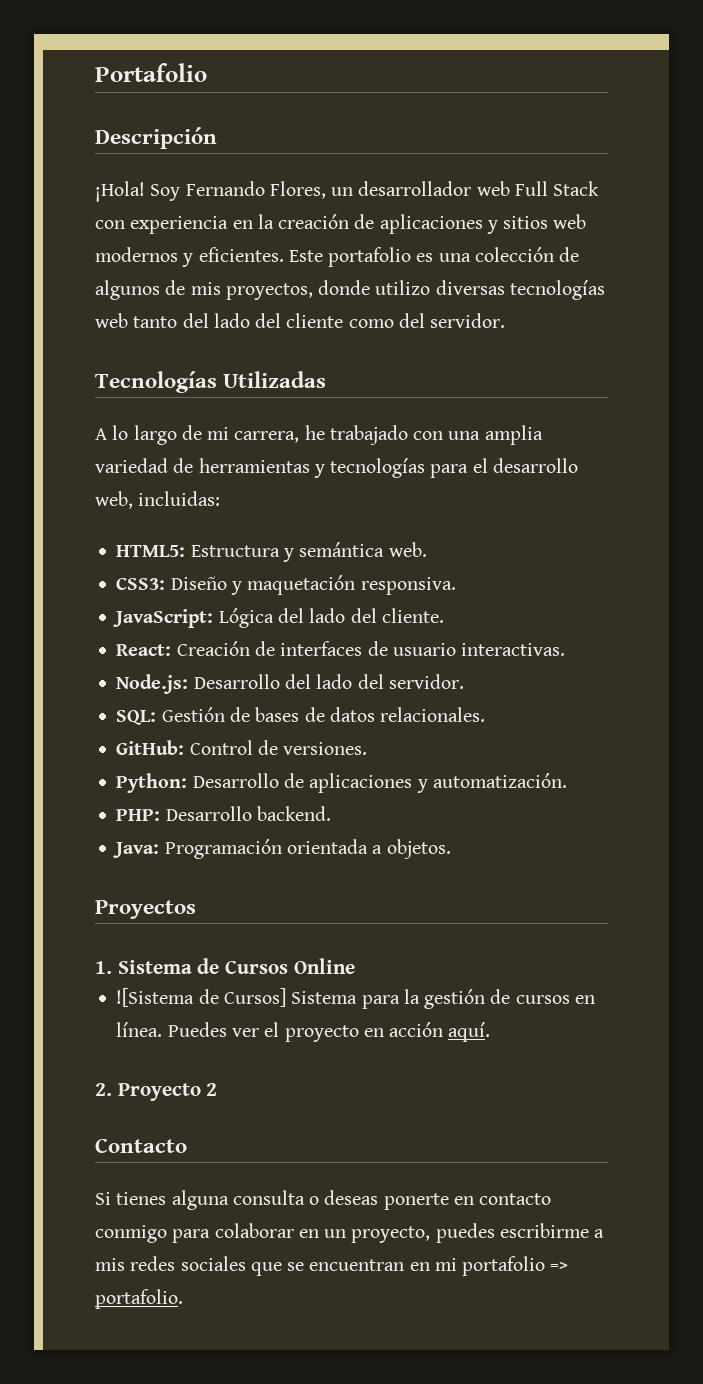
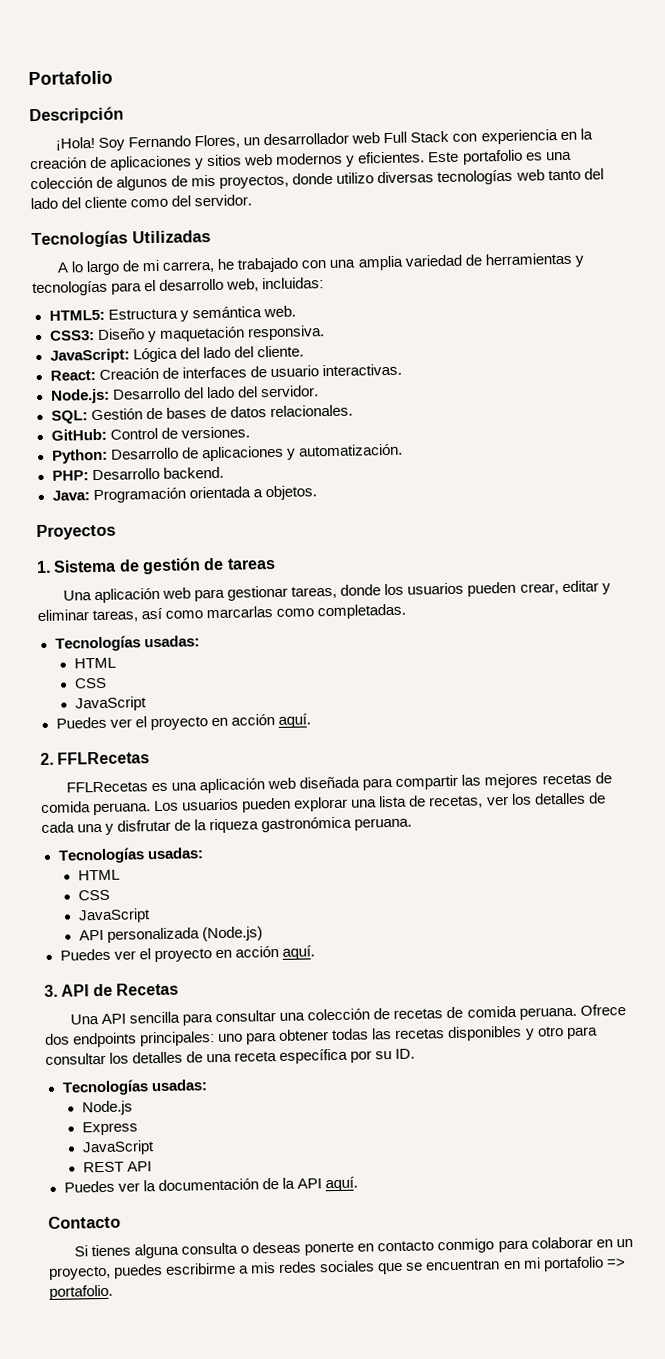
[225,958,355,974] [116,988,595,1009] [116,1022,163,1037] Cursos Online // ![Sistema de Cursos] Sistema para la gestión de cursos en línea. -> [141,557,276,575] [63,580,611,604] [37,603,407,623] [54,635,200,652] [73,657,116,669] [73,677,107,689] [74,696,147,712] gestión de tareas // Una aplicación web para gestionar tareas, donde los usuarios pueden crear, editar y eliminar tareas, así como marcarlas como completadas. // Tecnologías usadas: // HTML // CSS // JavaScript //
[117,1083,218,1101] Proyecto 2 -> [57,751,151,765] [66,772,612,794] [41,792,606,816] [41,816,413,835] [57,847,204,864] [77,869,120,881] [77,889,110,901] [77,908,151,924] [78,926,263,943] [59,945,315,963] [44,982,179,997] [70,1004,626,1026] [45,1025,598,1048] [45,1048,416,1065] [61,1079,208,1096] [81,1100,133,1116] [81,1121,138,1136] [81,1140,155,1156] [82,1161,152,1173] [63,1176,358,1193] FFLRecetas // FFLRecetas es una aplicación web diseñada para compartir las mejores recetas de comida peruana. Los usuarios pueden explorar una lista de recetas, ver los detalles de cada una y disfrutar de la riqueza gastronómica peruana. // Tecnologías usadas: // HTML // CSS // JavaScript // API personalizada (Node.js) // Puedes ver el proyecto en acción aquí. // 3. API de Recetas // Una API sencilla para consultar una colección de recetas de comida peruana. Ofrece dos endpoints principales: uno para obtener todas las recetas disponibles y otro para consultar los detalles de una receta específica por su ID. // Tecnologías usadas: // Node.js // Express // JavaScript // REST API // Puedes ver la documentación de la API aquí.

